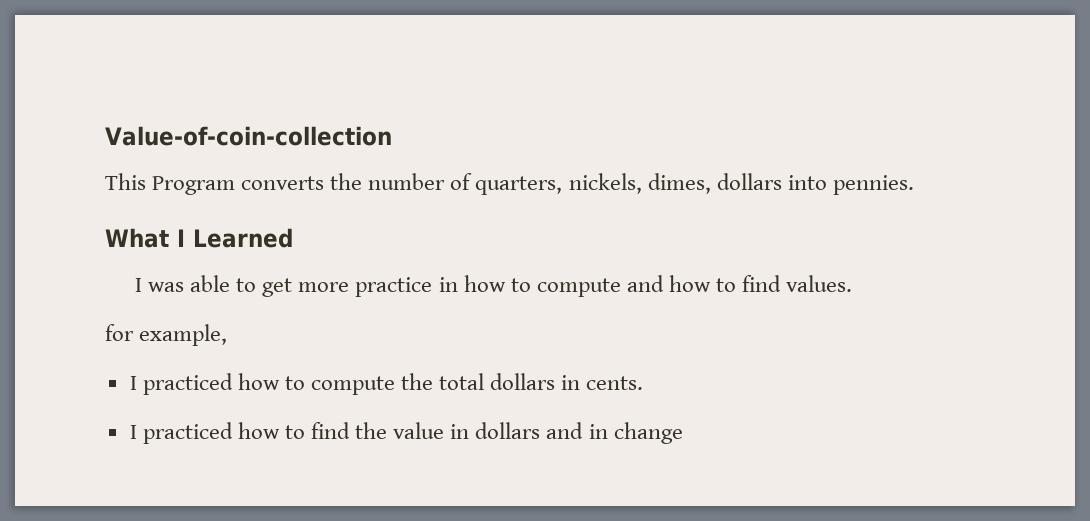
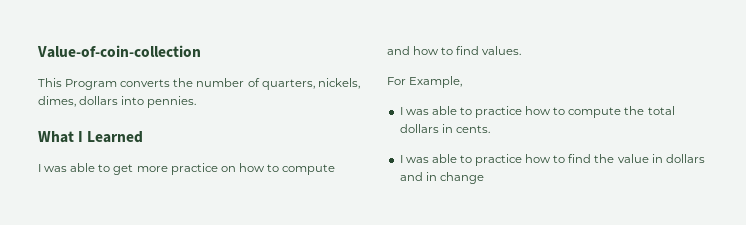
[438,277,458,292] in -> [220,166,236,172] on
[105,324,228,346] [129,373,233,395] for example, // I practiced -> [387,76,463,88] [399,106,523,118] For Example, // I was able to practice
[142,422,233,444] practiced -> [405,154,523,166] was able to practice

